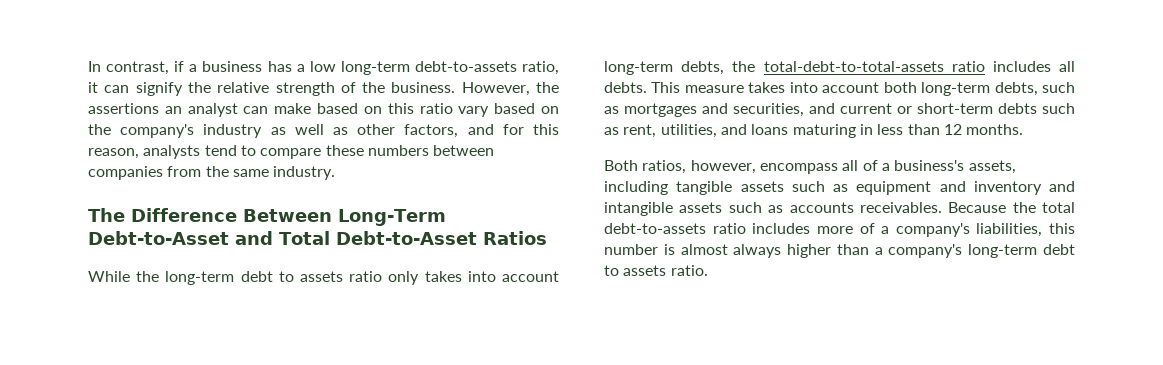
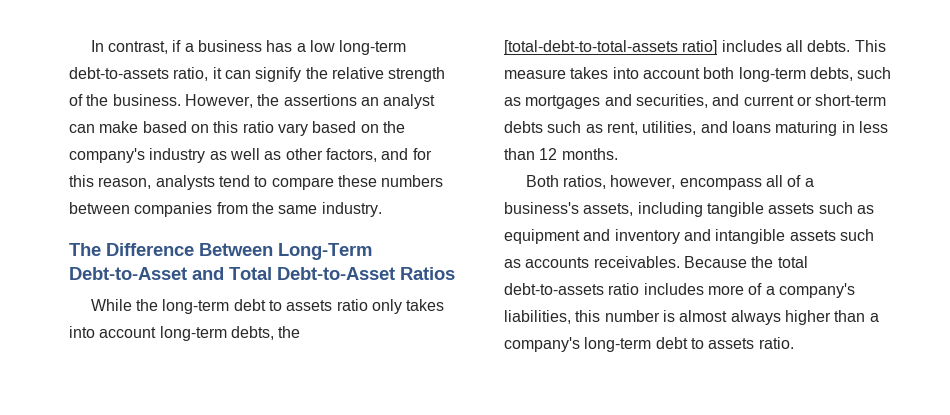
[763,61,985,72] total-debt-to-total-assets ratio -> [504,40,718,55] [total-debt-to-total-assets ratio]

